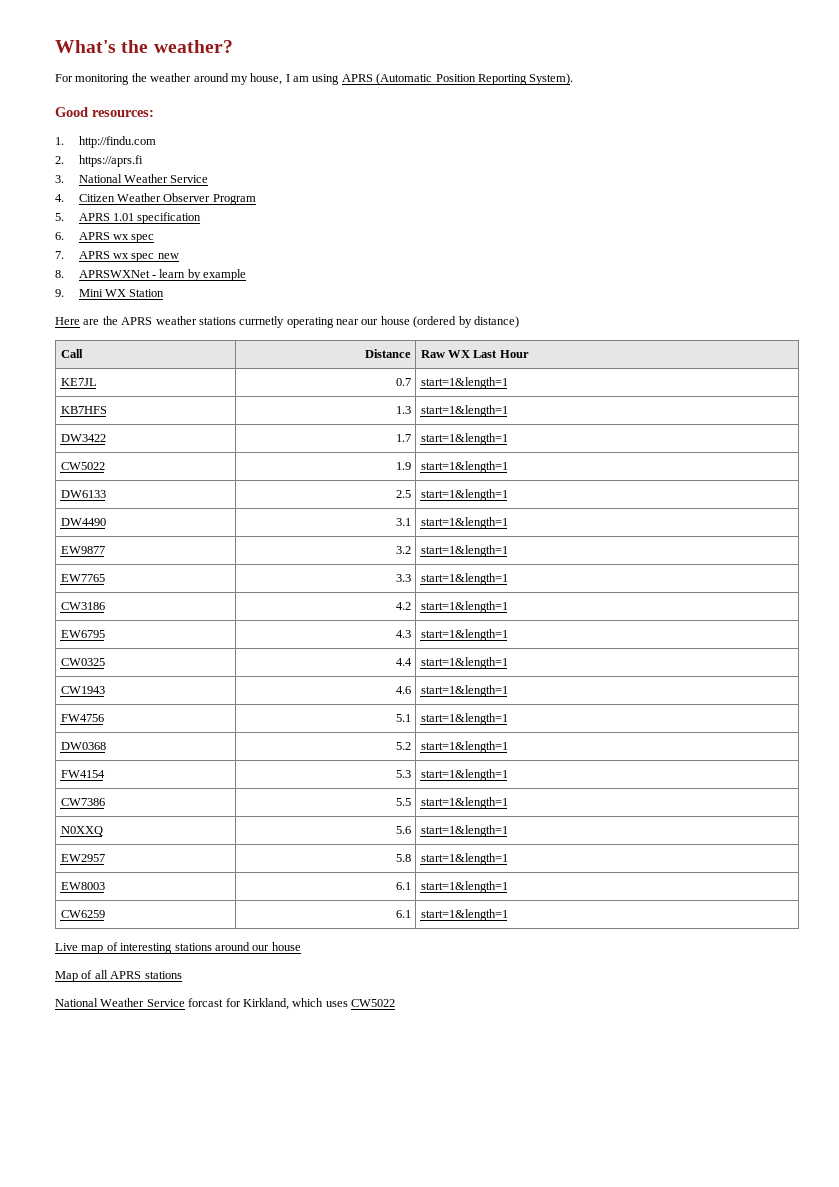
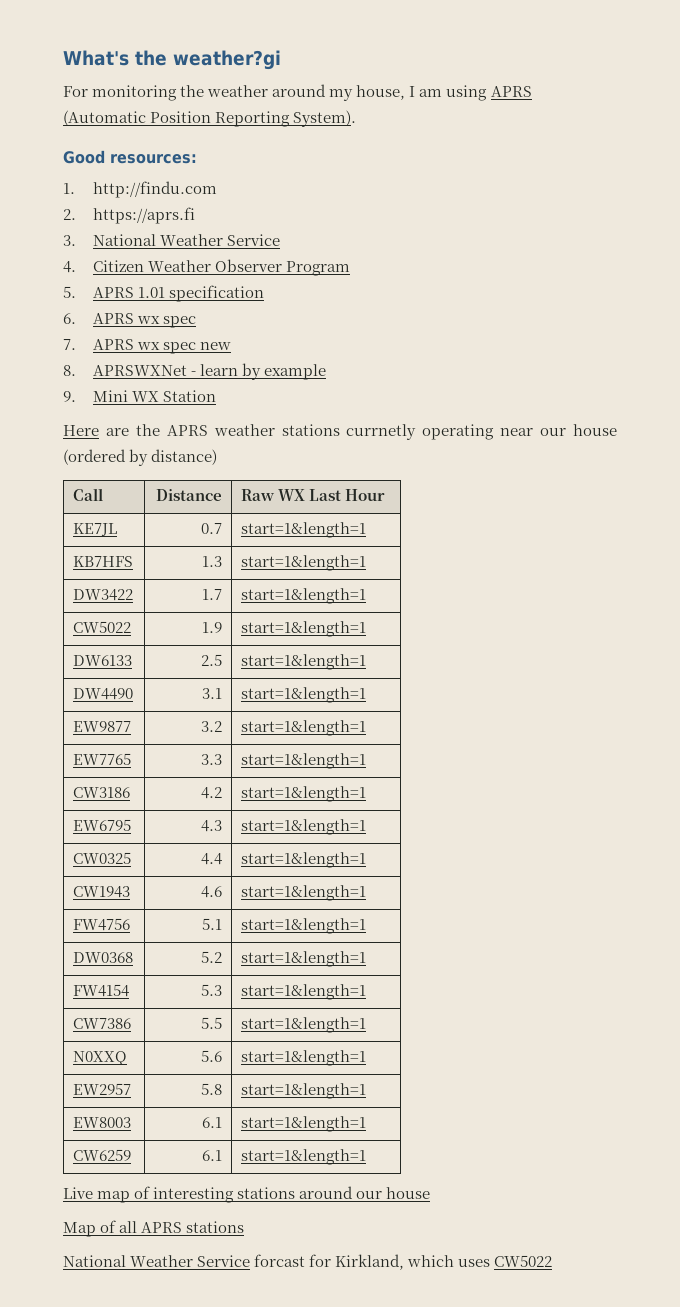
[153,40,233,53] weather? -> [173,50,281,70] weather?gi

